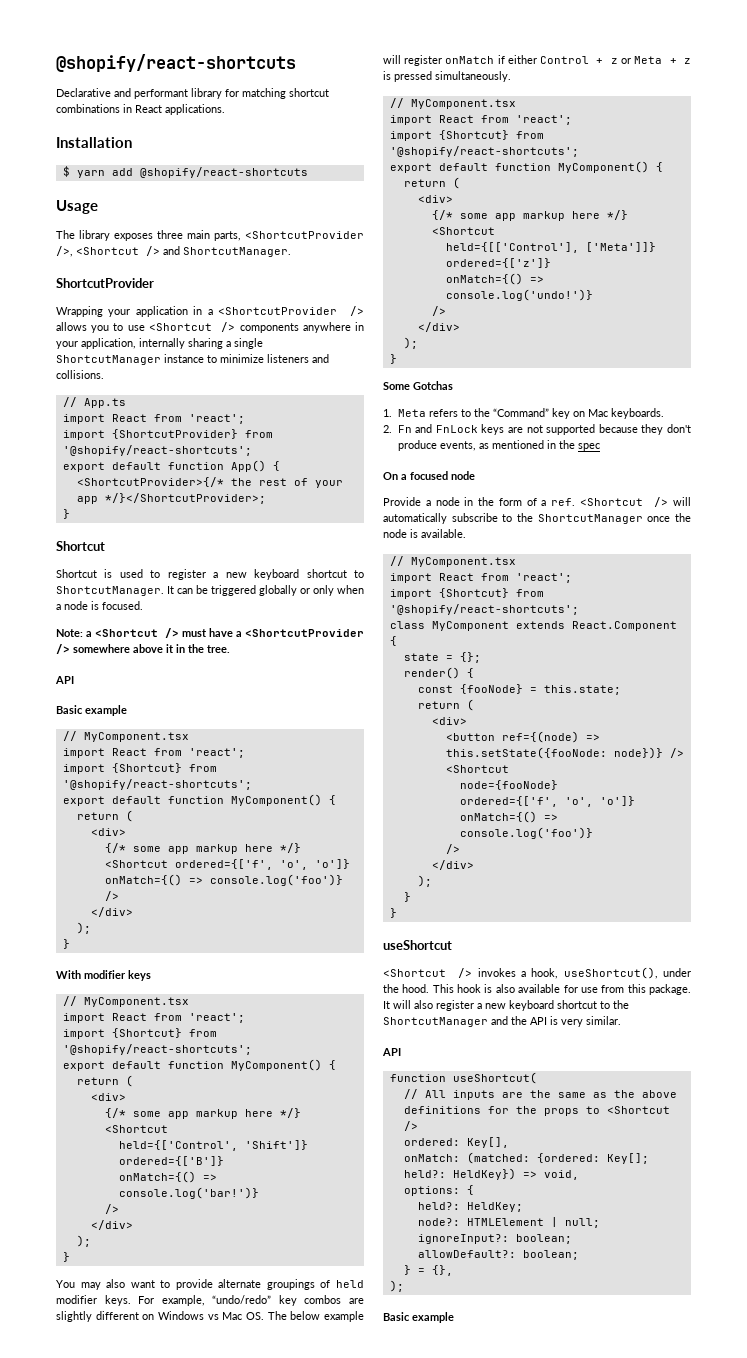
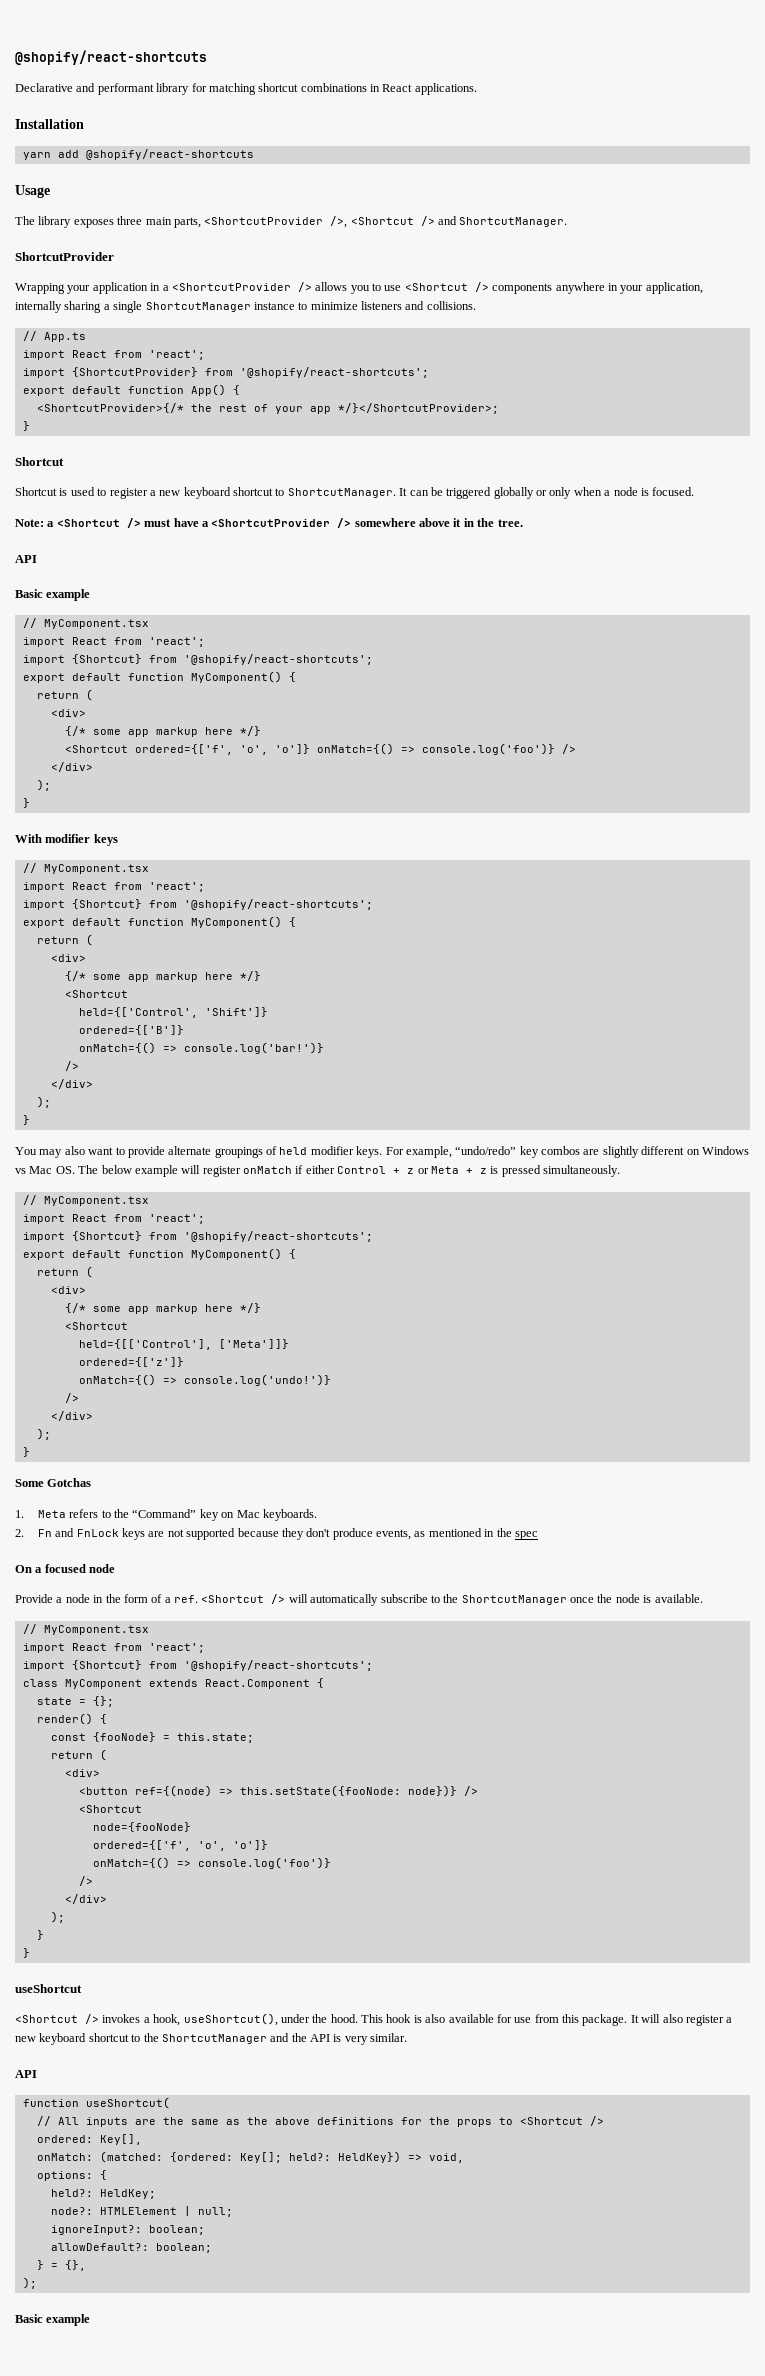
[62,166,70,177] $ -> (84, 124) none

